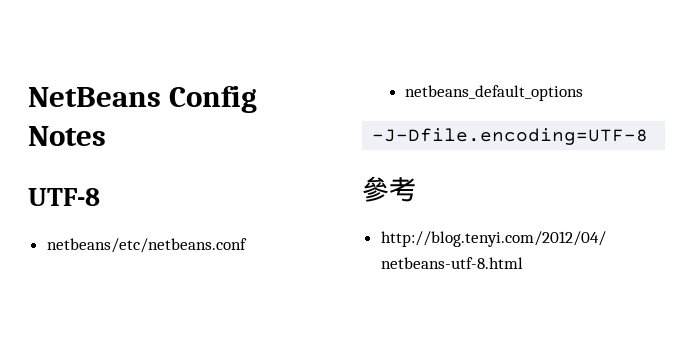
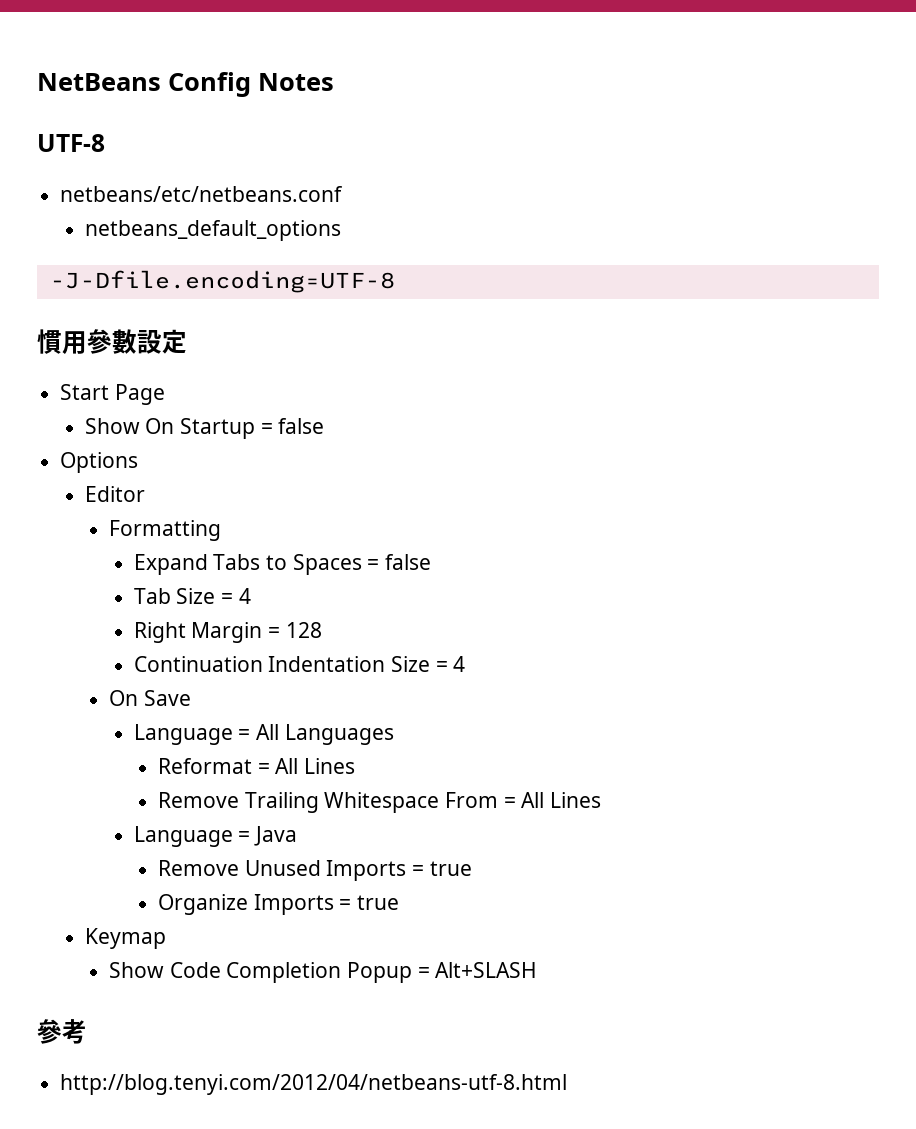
(649, 136) none -> [37,329,187,354] [60,384,165,405] [84,418,325,439] [60,452,139,473] [84,486,145,502] [109,520,222,541] [133,554,431,575] [133,588,251,604] [133,622,322,643] [133,656,466,672] [109,690,191,706] [133,724,394,745] [157,758,355,774] [157,792,601,813] [133,826,297,847] [157,860,472,881] [157,894,399,915] [84,928,166,949] [109,962,538,983] // 慣用參數設定 // Start Page // Show On Startup = false // Options // Editor // Formatting // Expand Tabs to Spaces = false // Tab Size = 4 // Right Margin = 128 // Continuation Indentation Size = 4 // On Save // Language = All Languages // Reformat = All Lines // Remove Trailing Whitespace From = All Lines // Language = Java // Remove Unused Imports = true // Organize Imports = true // Keymap // Show Code Completion Popup = Alt+SLASH

